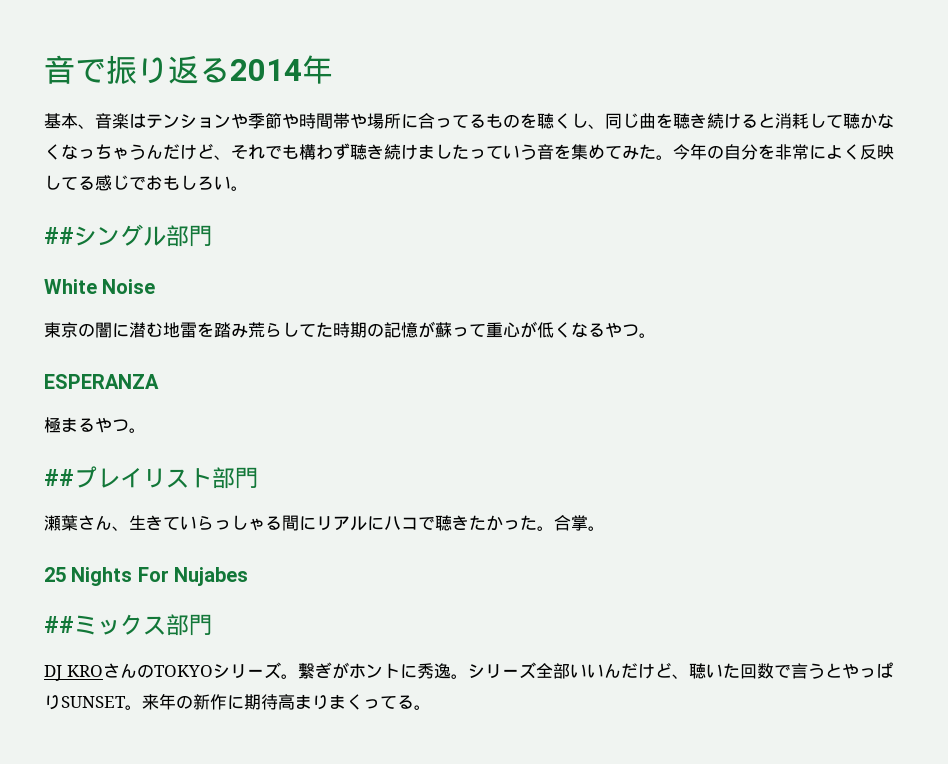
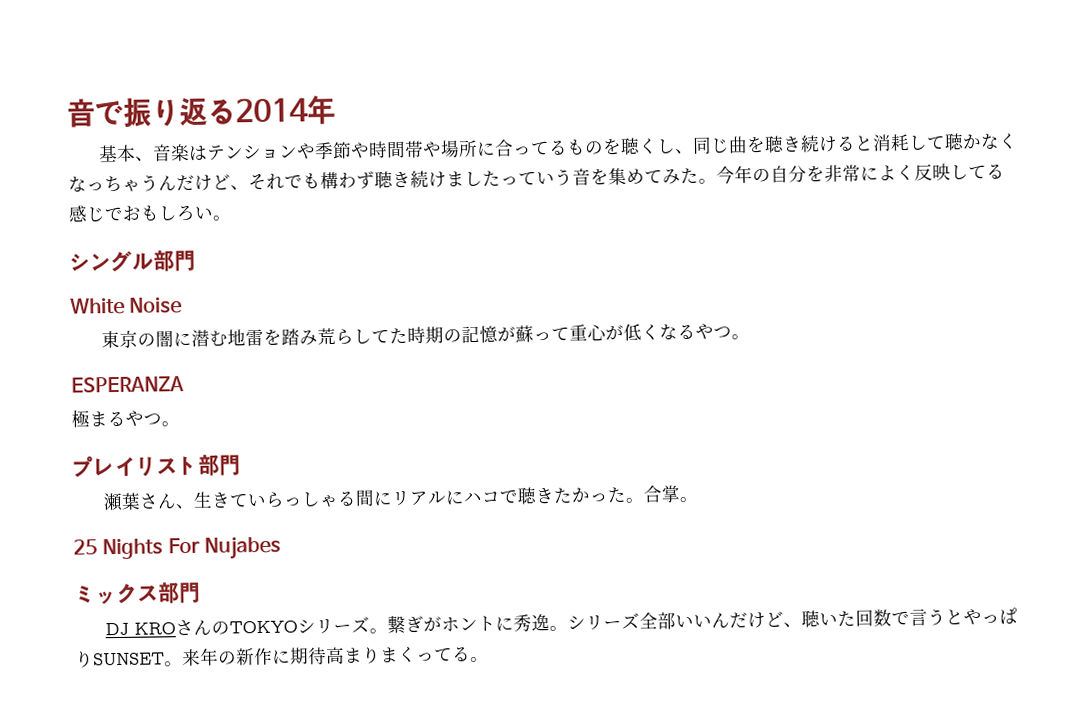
[44,227,74,244] ## -> (232, 218) none
[44,469,74,486] ## -> (180, 424) none
[44,616,74,633] ## -> (281, 547) none

